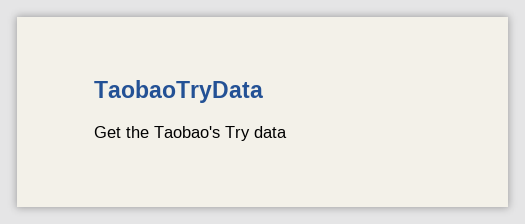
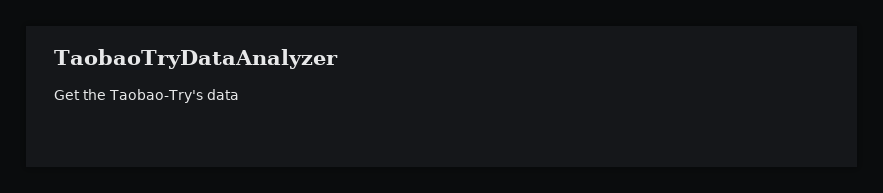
[94,80,263,103] TaobaoTryData -> [54,49,338,69] TaobaoTryDataAnalyzer
[154,126,250,141] Taobao's Try -> [109,89,203,103] Taobao-Try's

